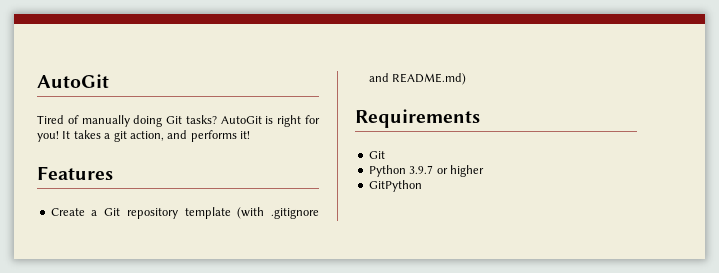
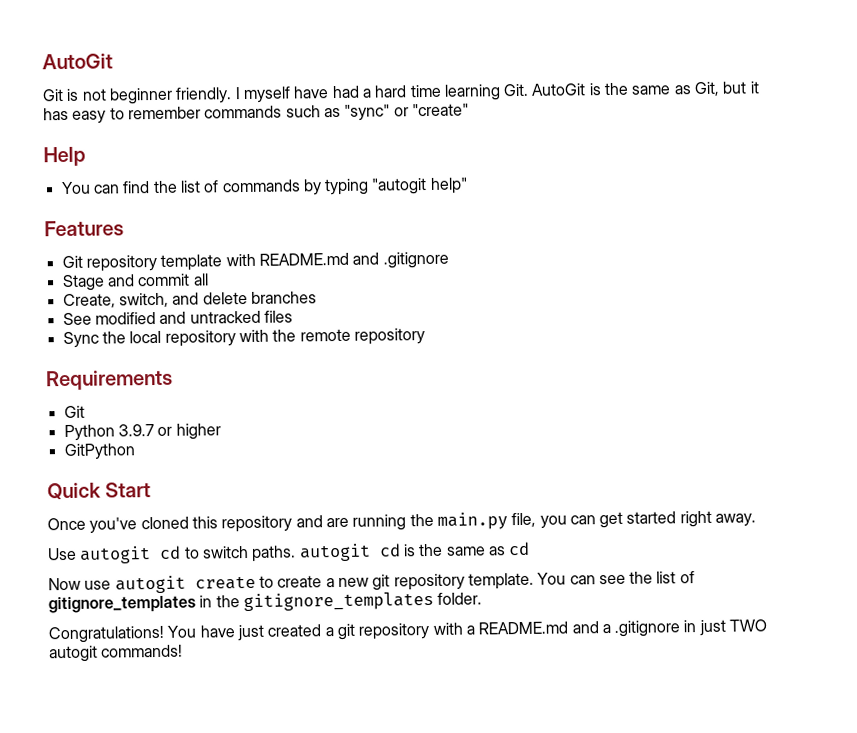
[37,115,320,127] [37,130,250,142] Tired of manually doing Git tasks? AutoGit is right for you! It takes a git action, and performs it! -> [42,81,760,105] [43,103,469,124] [43,146,86,167] [60,177,468,196] Git is not beginner friendly. I myself have had a hard time learning Git. AutoGit is the same as Git, but it has easy to remember commands such as "sync" or "create" // Help // You can find the list of commands by typing "autogit help"
[50,208,98,216] Create a -> (124, 228) none
[237,207,319,219] [368,73,467,85] (with .gitignore and README.md) -> [225,251,449,269] [61,273,209,292] [62,291,317,309] [62,310,293,326] [62,328,425,349] with README.md and .gitignore // Stage and commit all // Create, switch, and delete branches // See modified and untracked files // Sync the local repository with the remote repository
(422, 186) none -> [47,482,152,501] [47,510,757,534] [47,541,531,564] [48,571,695,594] [48,591,483,614] [48,619,768,644] [49,644,184,663] // Quick Start // Once you've cloned this repository and are running the main.py file, you can get started right away. // Use autogit cd to switch paths. autogit cd is the same as cd // Now use autogit create to create a new git repository template. You can see the list of gitignore_templates in the gitignore_templates folder. // Congratulations! You have just created a git repository with a README.md and a .gitignore in just TWO autogit commands!

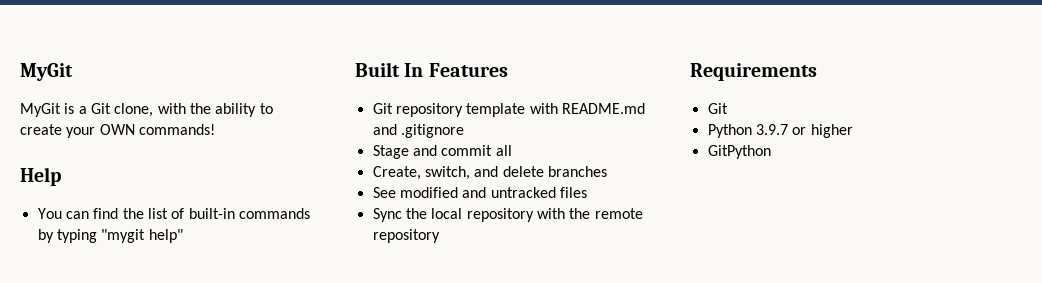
[42,53,113,70] [42,81,760,105] [43,103,469,124] AutoGit // Git is not beginner friendly. I myself have had a hard time learning Git. AutoGit is the same as Git, but it has easy to remember commands such as "sync" or "create" -> [20,63,73,81] [20,103,273,117] [20,124,215,138] MyGit // MyGit is a Git clone, with the ability to create your OWN commands!
(220, 186) none -> [188,208,235,219] built-in
[371,178,428,195] "autogit -> [101,229,146,243] "mygit
(468, 185) none -> [355,62,424,77] Built In
[47,482,152,501] [47,510,757,534] [47,541,531,564] [48,571,695,594] [48,591,483,614] [48,619,768,644] [49,644,184,663] // Quick Start // Once you've cloned this repository and are running the main.py file, you can get started right away. // Use autogit cd to switch paths. autogit cd is the same as cd // Now use autogit create to create a new git repository template. You can see the list of gitignore_templates in the gitignore_templates folder. // Congratulations! You have just created a git repository with a README.md and a .gitignore in just TWO autogit commands! -> (771, 152) none

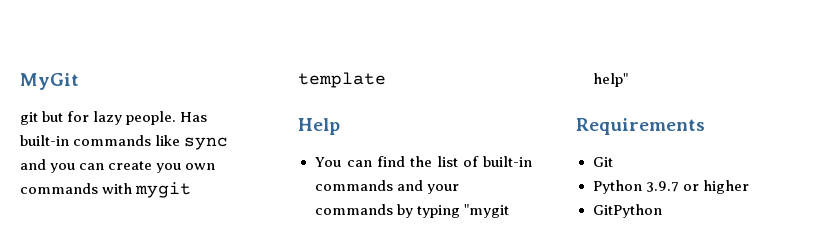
[20,103,273,117] [20,124,215,138] MyGit is a Git clone, with the ability to create your OWN commands! -> [20,111,208,125] [20,135,229,150] [20,159,216,173] [20,182,192,198] [298,72,386,88] git but for lazy people. Has built-in commands like sync and you can create you own commands with mygit template
(310, 213) none -> [396,180,459,194] [314,204,393,215] and your commands
[355,62,508,77] [372,103,645,117] [372,124,464,138] [372,145,512,159] [372,166,607,180] [372,187,587,198] [372,208,643,222] [372,229,440,243] // Built In Features // Git repository template with README.md and .gitignore // Stage and commit all // Create, switch, and delete branches // See modified and untracked files // Sync the local repository with the remote repository -> (628, 80) none

